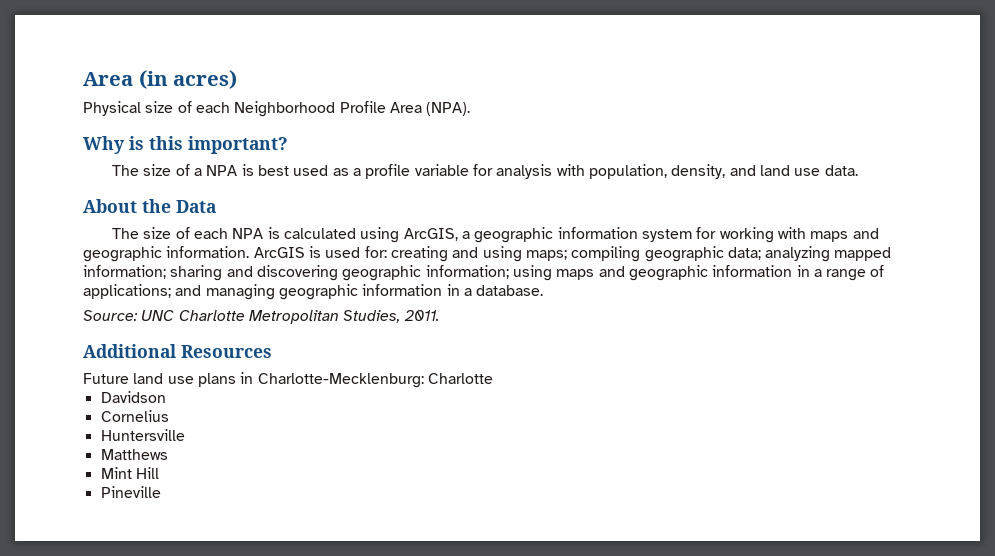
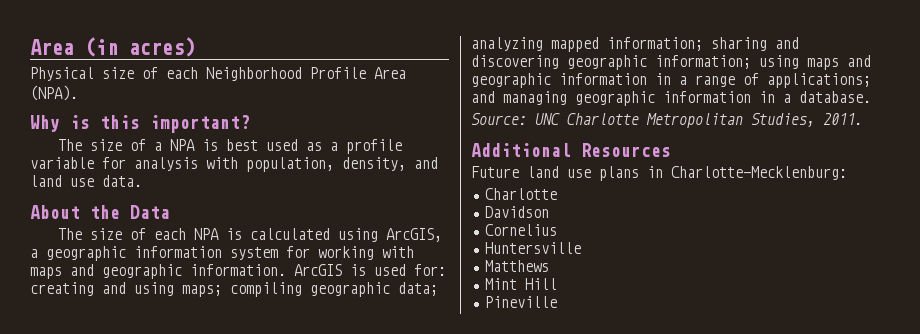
(424, 380) none -> (847, 173) //

